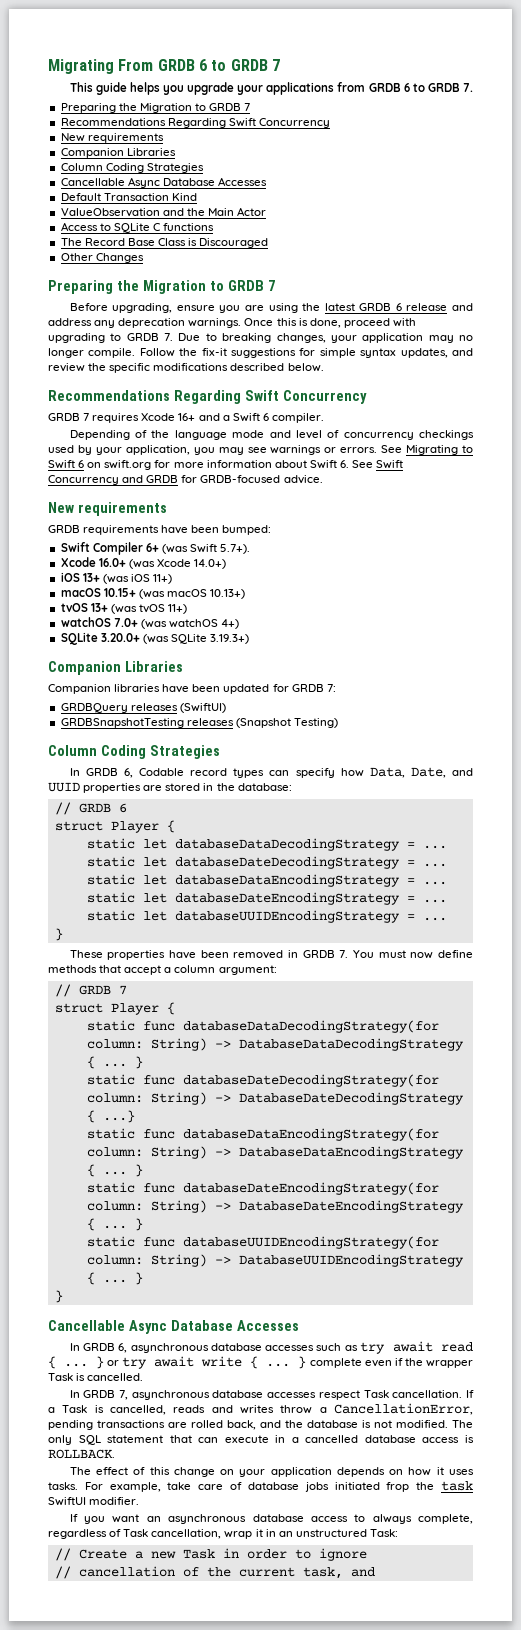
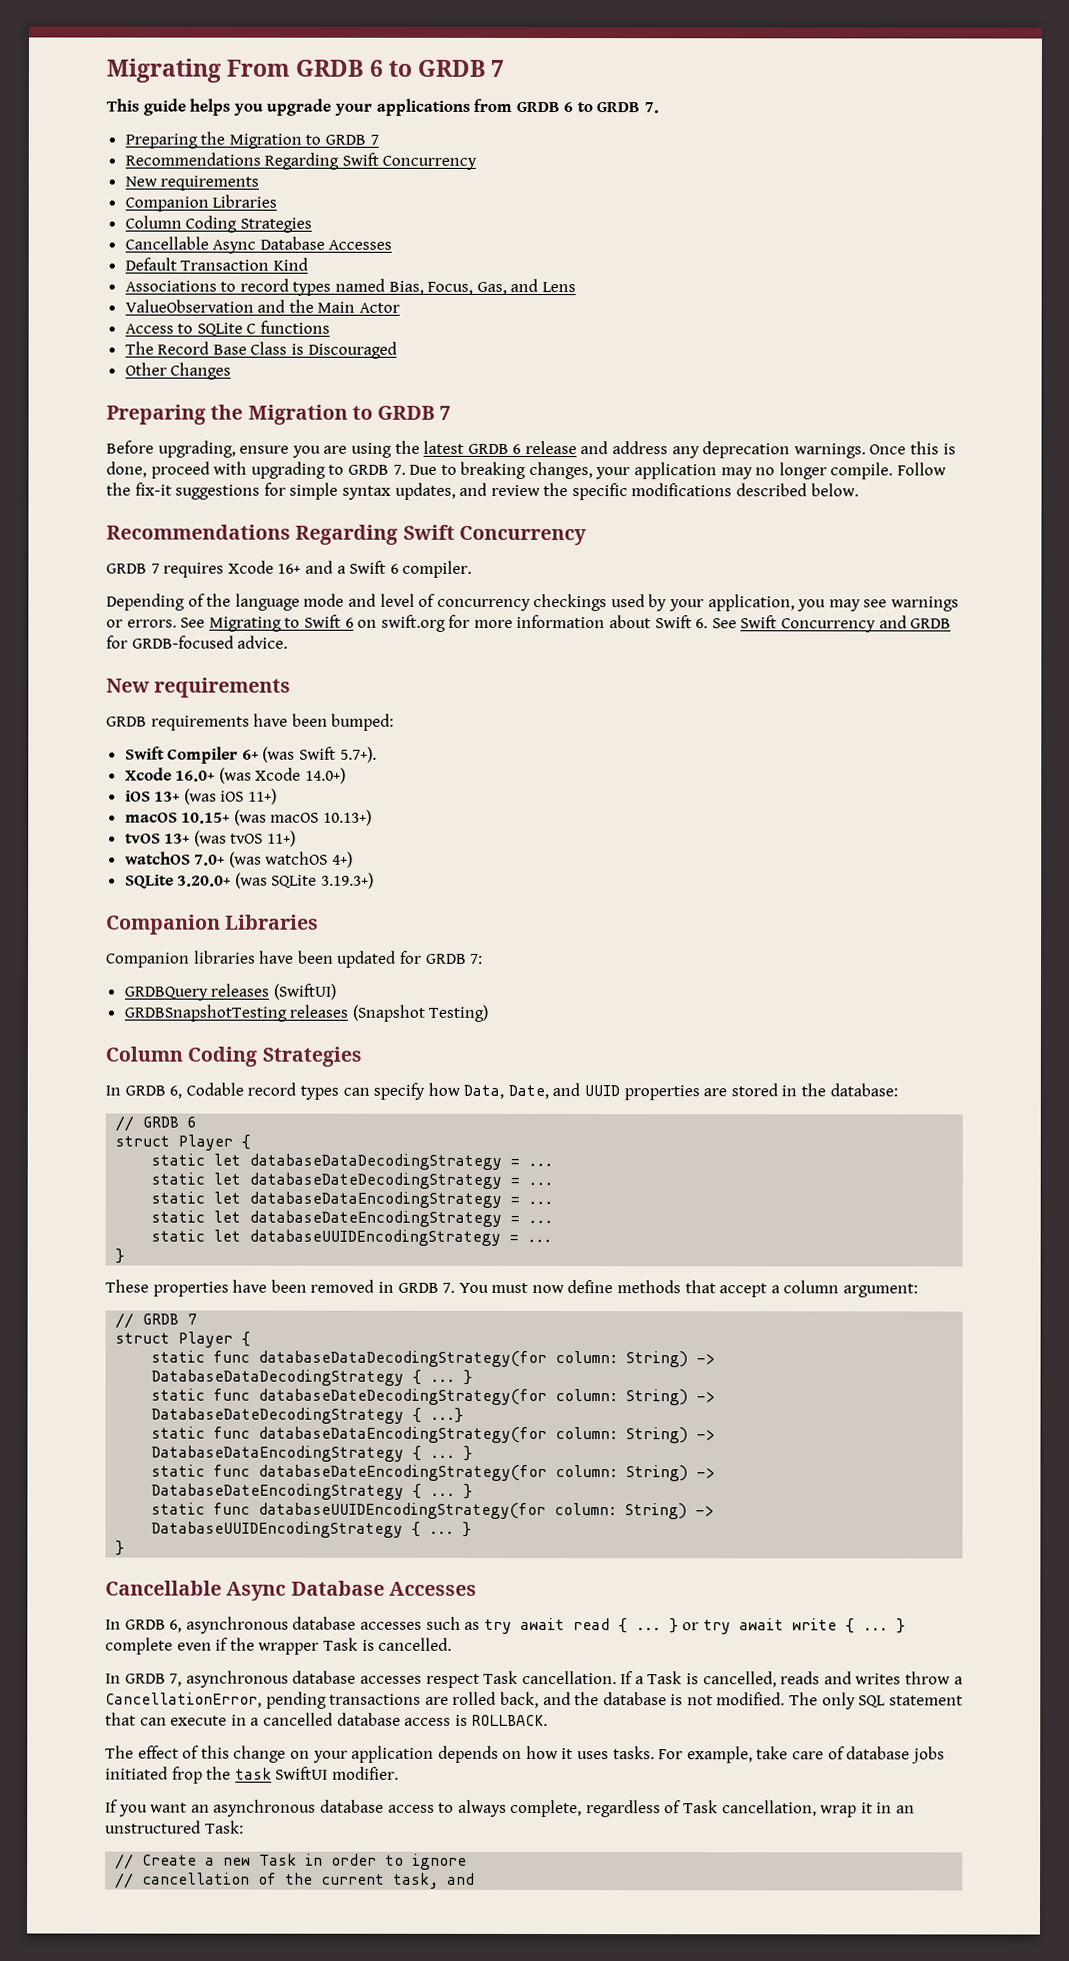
(197, 197) none -> [124,278,577,296] // Associations to record types named Bias, Focus, Gas, and Lens

